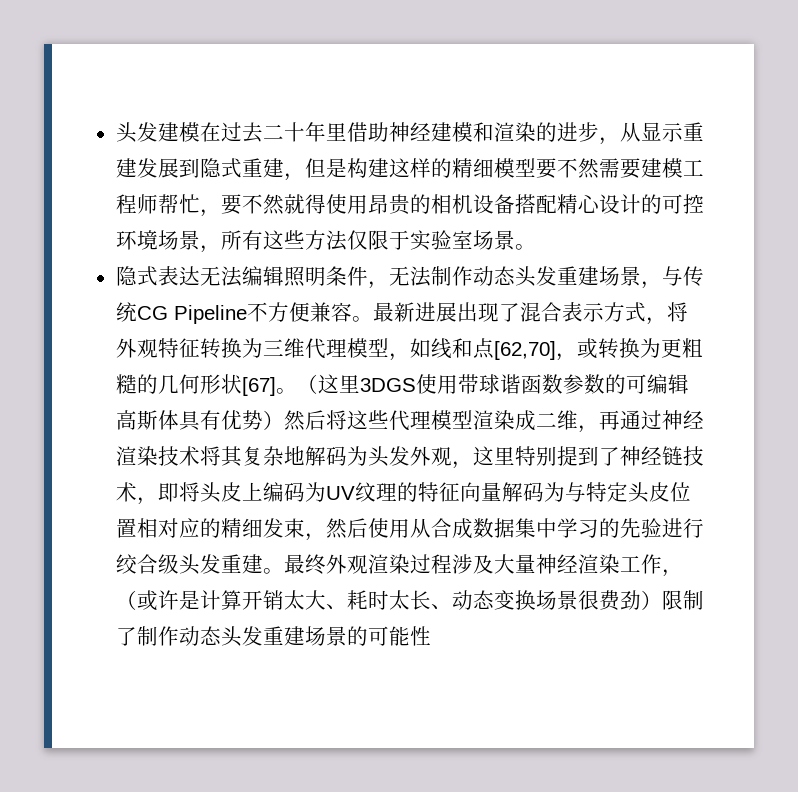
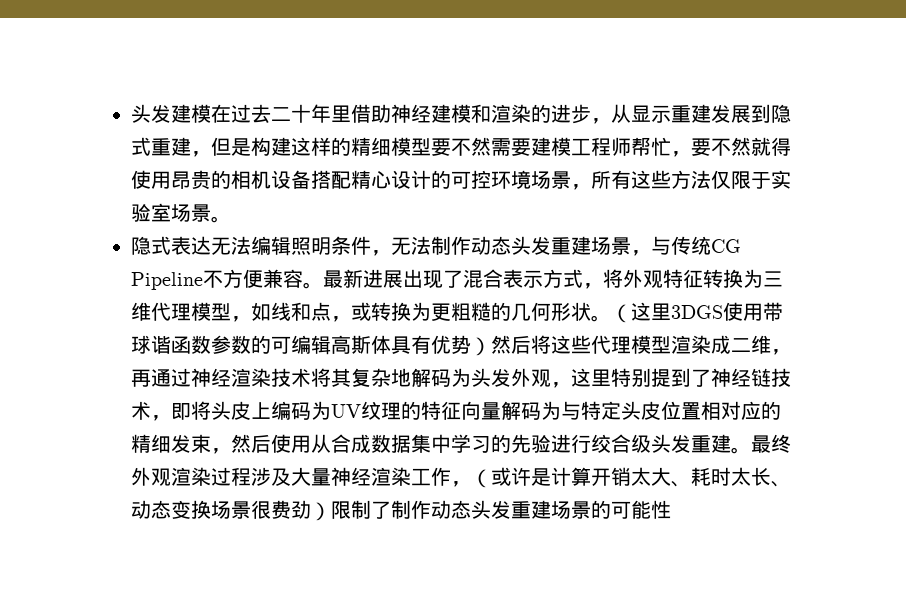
[493,341,556,360] [62,70] -> (331, 311) none
[241,377,276,396] [67] -> (591, 311) none

